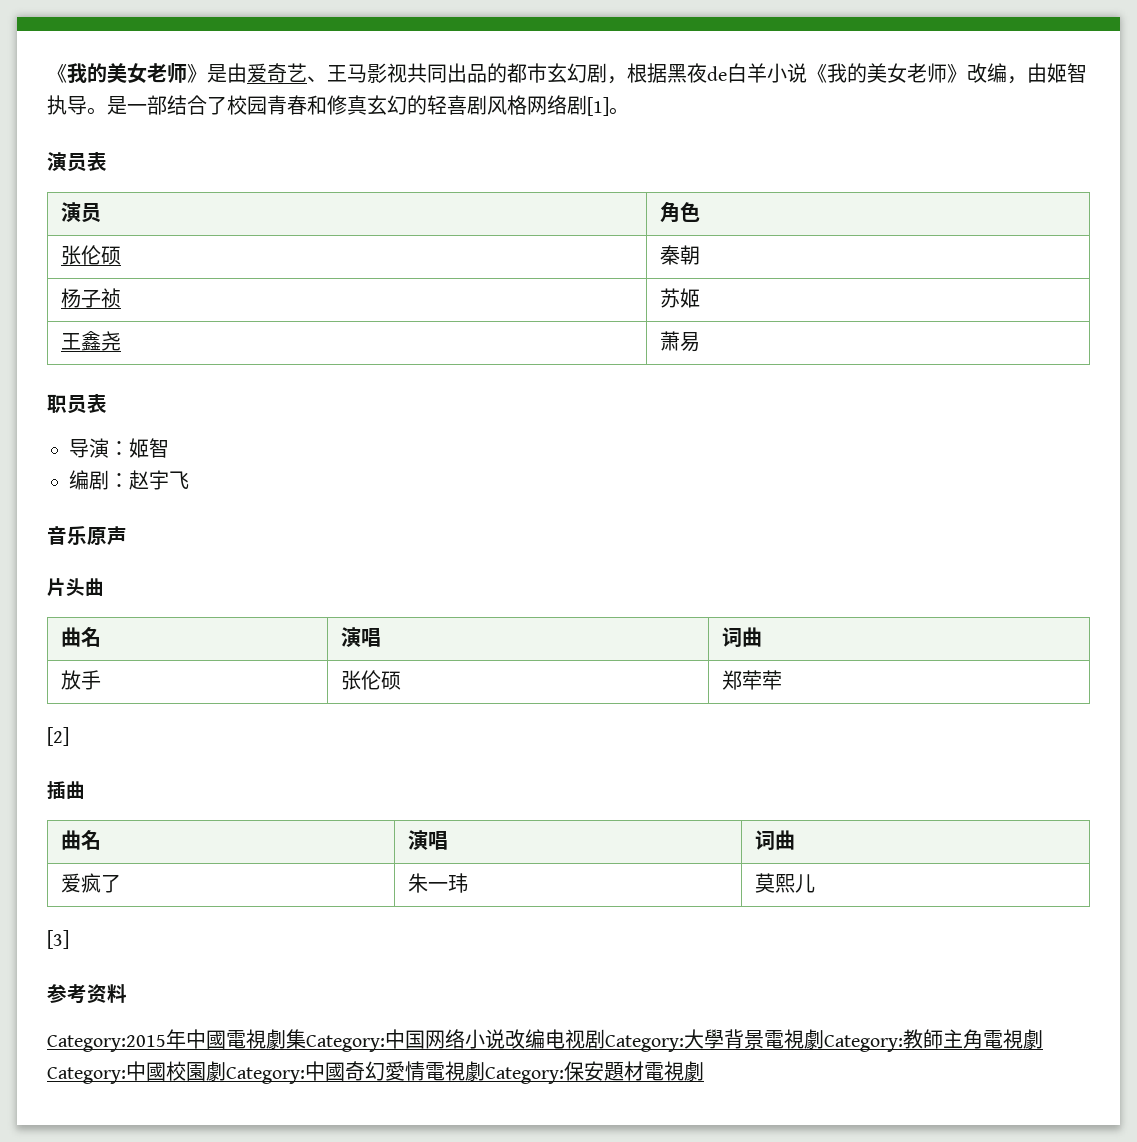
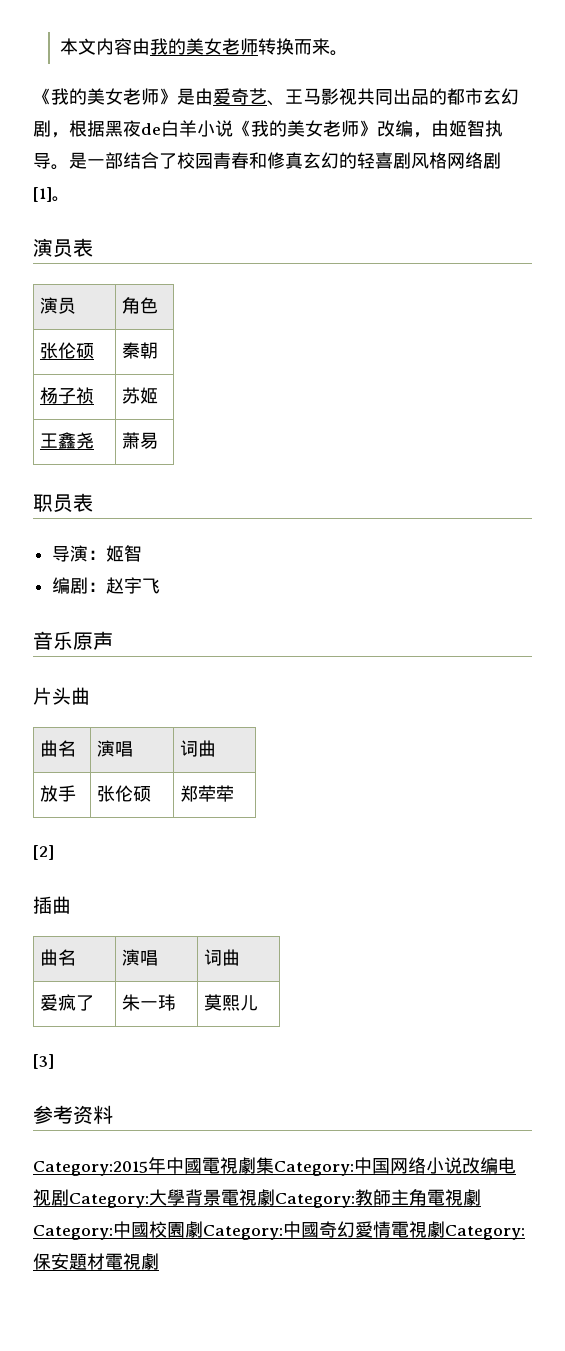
(47, 73) none -> [60,38,349,56] 本文内容由我的美女老师转换而来。 //

